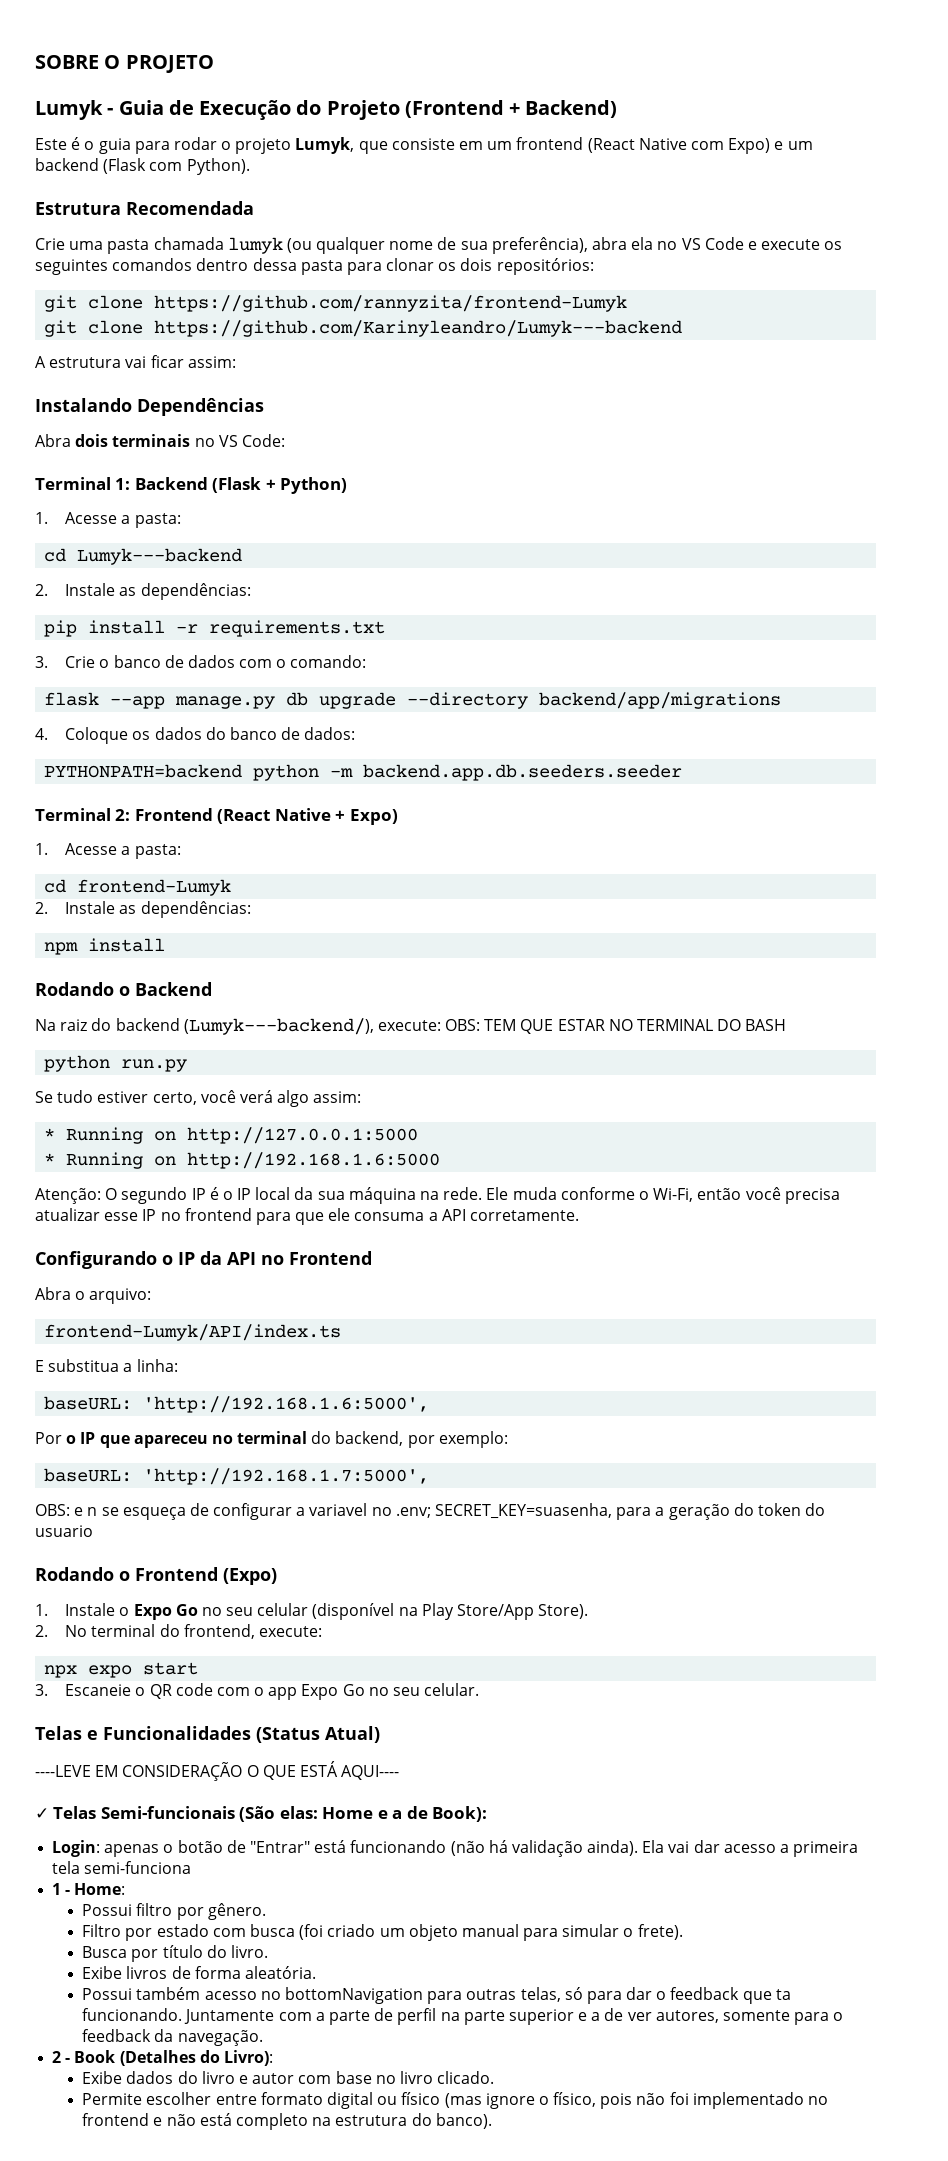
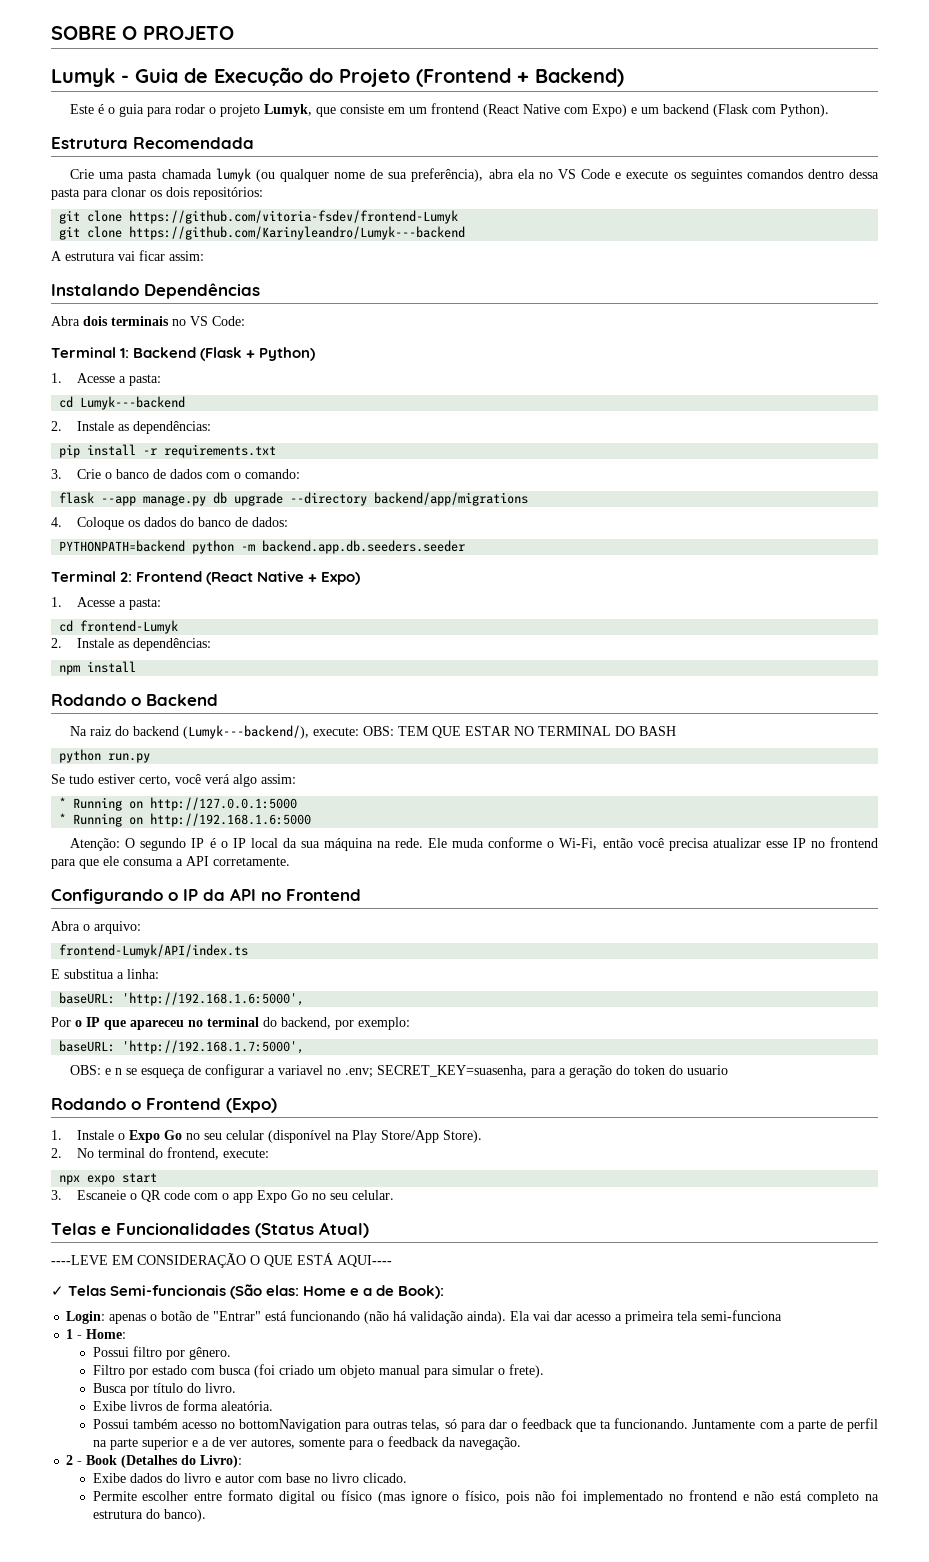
[154,295,628,312] https://github.com/rannyzita/frontend-Lumyk -> [129,210,459,224] https://github.com/vitoria-fsdev/frontend-Lumyk

